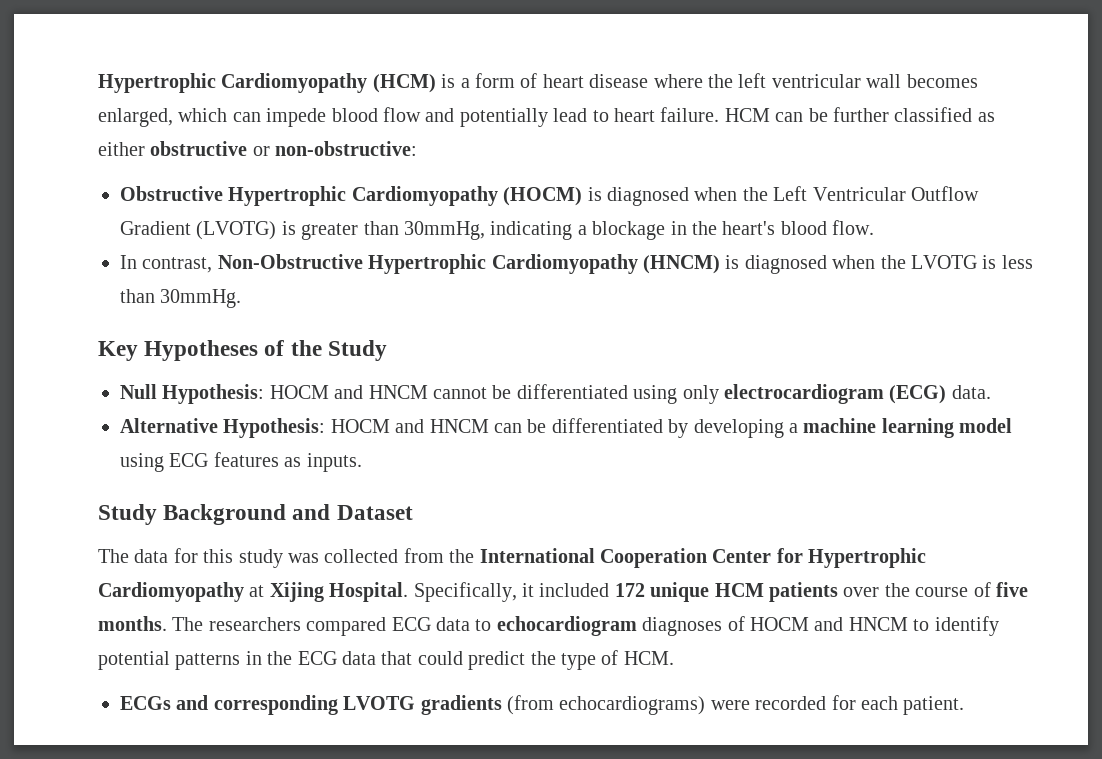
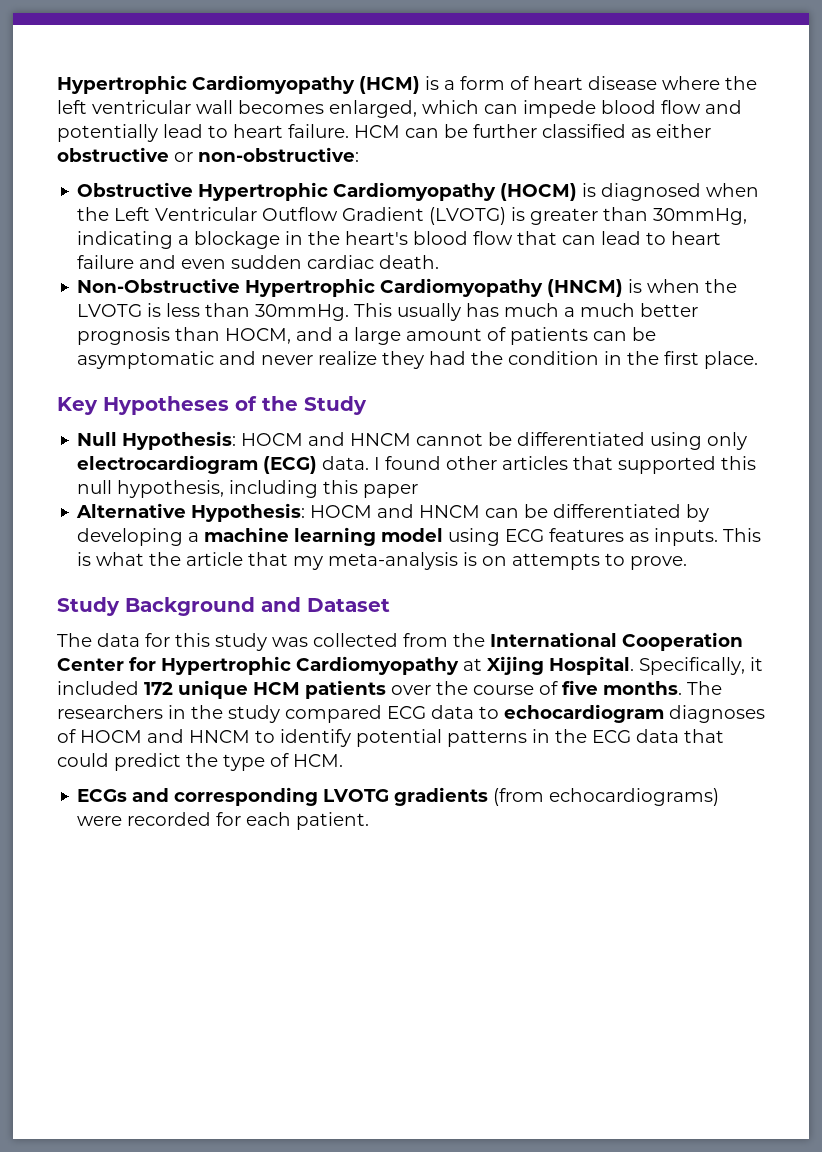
[832,220,875,235] [120,255,213,273] flow. // In contrast, -> [473,231,722,245] [77,255,440,269] flow that can lead to heart failure and even sudden cardiac death. //
[744,255,827,274] diagnosed -> (643, 286) none
(242, 298) none -> [354,303,699,321] [77,327,657,345] [77,351,759,369] This usually has much a much better prognosis than HOCM, and a large amount of patients can be asymptomatic and never realize they had the condition in the first place.
(991, 392) none -> [374,456,757,474] [77,480,419,498] I found other articles that supported this null hypothesis, including this paper
(362, 462) none -> [723,528,762,542] [77,552,688,570] This is what the article that my meta-analysis is on attempts to prove.
(301, 624) none -> [168,705,280,723] in the study

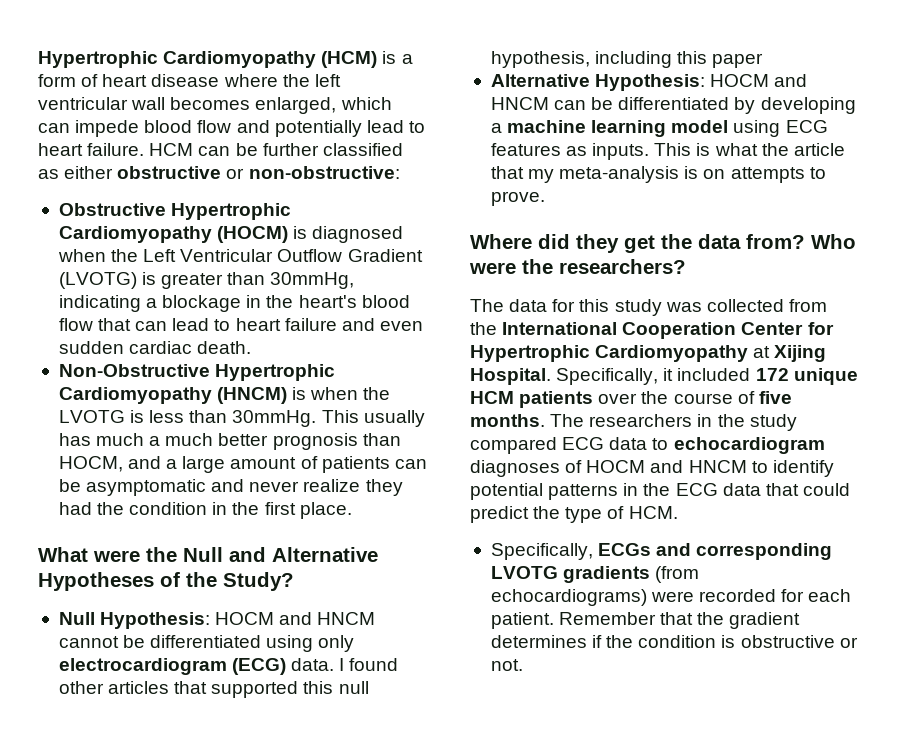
[57,397,98,415] Key -> [38,547,378,562] What were the Null and Alternative
[304,396,367,415] Study -> [223,572,294,591] Study?
[57,597,390,616] Study Background and Dataset -> [470,234,856,253] [469,259,686,274] Where did they get the data from? Who were the researchers?
(343, 760) none -> [490,543,593,560] Specifically,
(370, 821) none -> [559,612,801,629] [490,635,858,648] [490,659,523,671] Remember that the gradient determines if the condition is obstructive or not.

